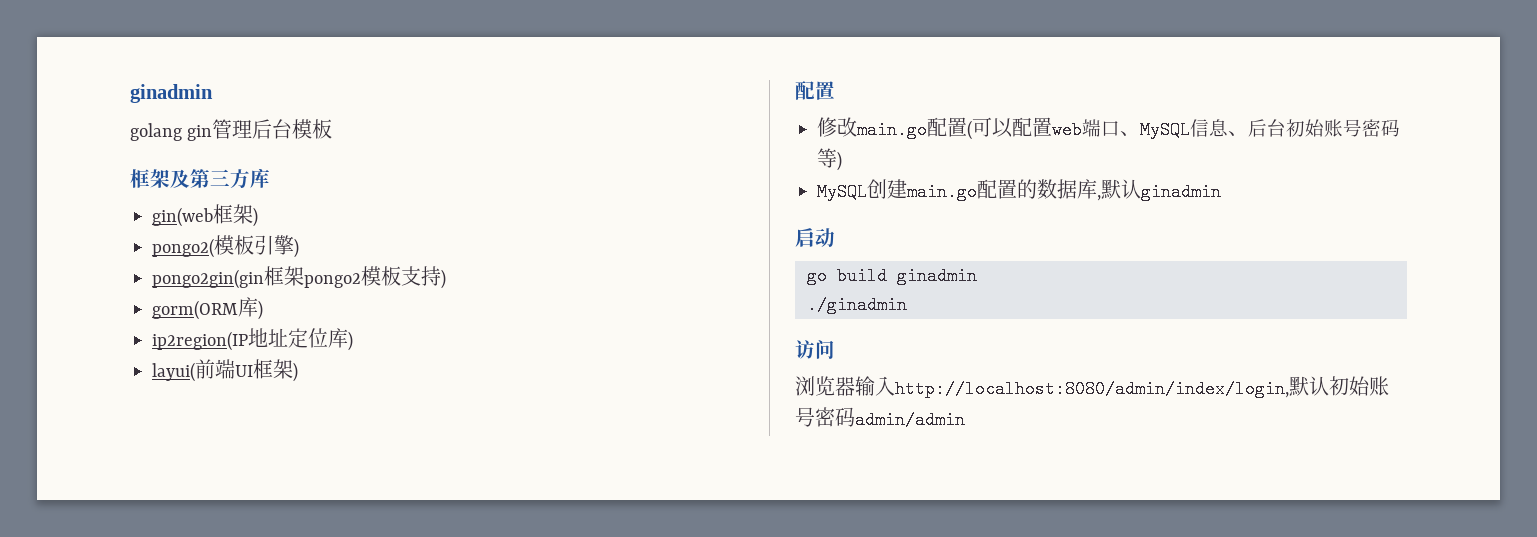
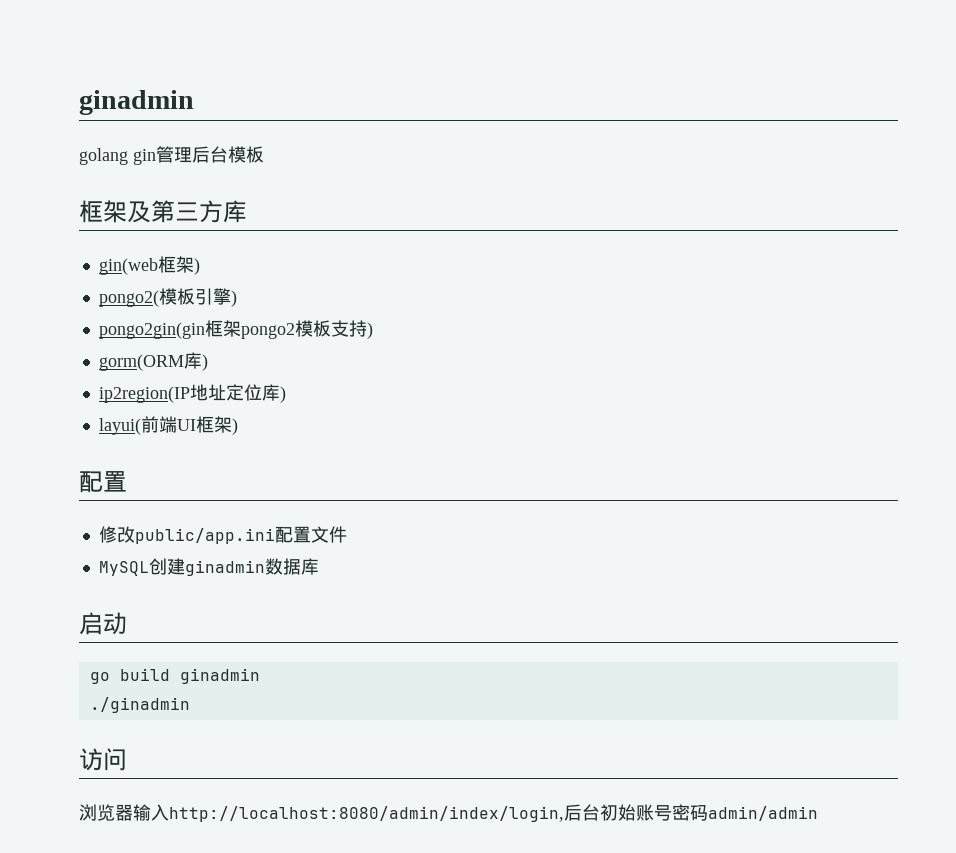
[857,117,1400,140] [817,148,842,171] main.go配置(可以配置web端口、MySQL信息、后台初始账号密码等) -> [134,526,347,544] public/app.ini配置文件
[907,179,1037,201] main.go配置的 -> [184,560,265,576] ginadmin
[1097,179,1221,201] ,默认ginadmin -> (319, 566) none
[1289,376,1329,396] 默认 -> [564,804,600,821] 后台

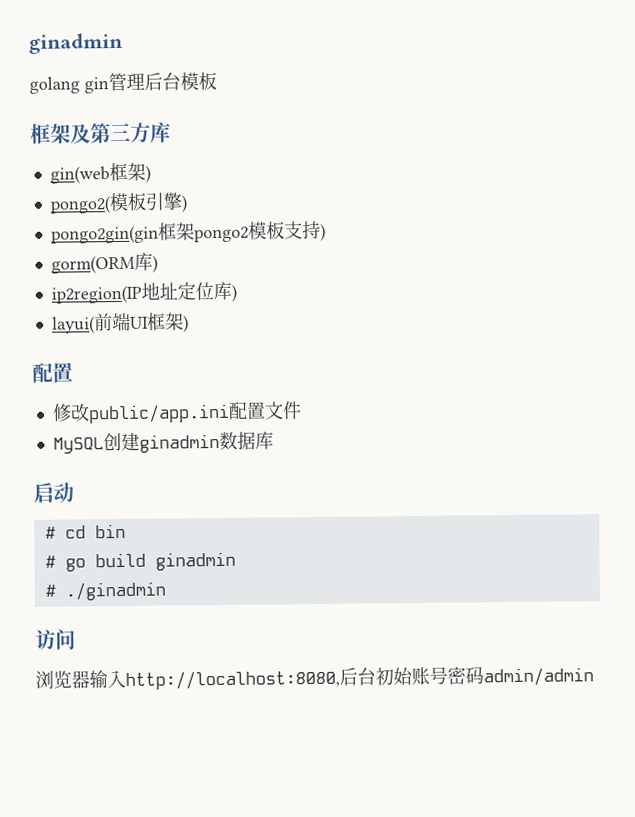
(127, 623) none -> [44,523,126,539] [44,555,56,568] # cd bin // #
(260, 676) none -> [44,584,56,597] #
[169,806,564,822] http://localhost:8080/admin/index/login, -> [125,669,340,690] http://localhost:8080,

